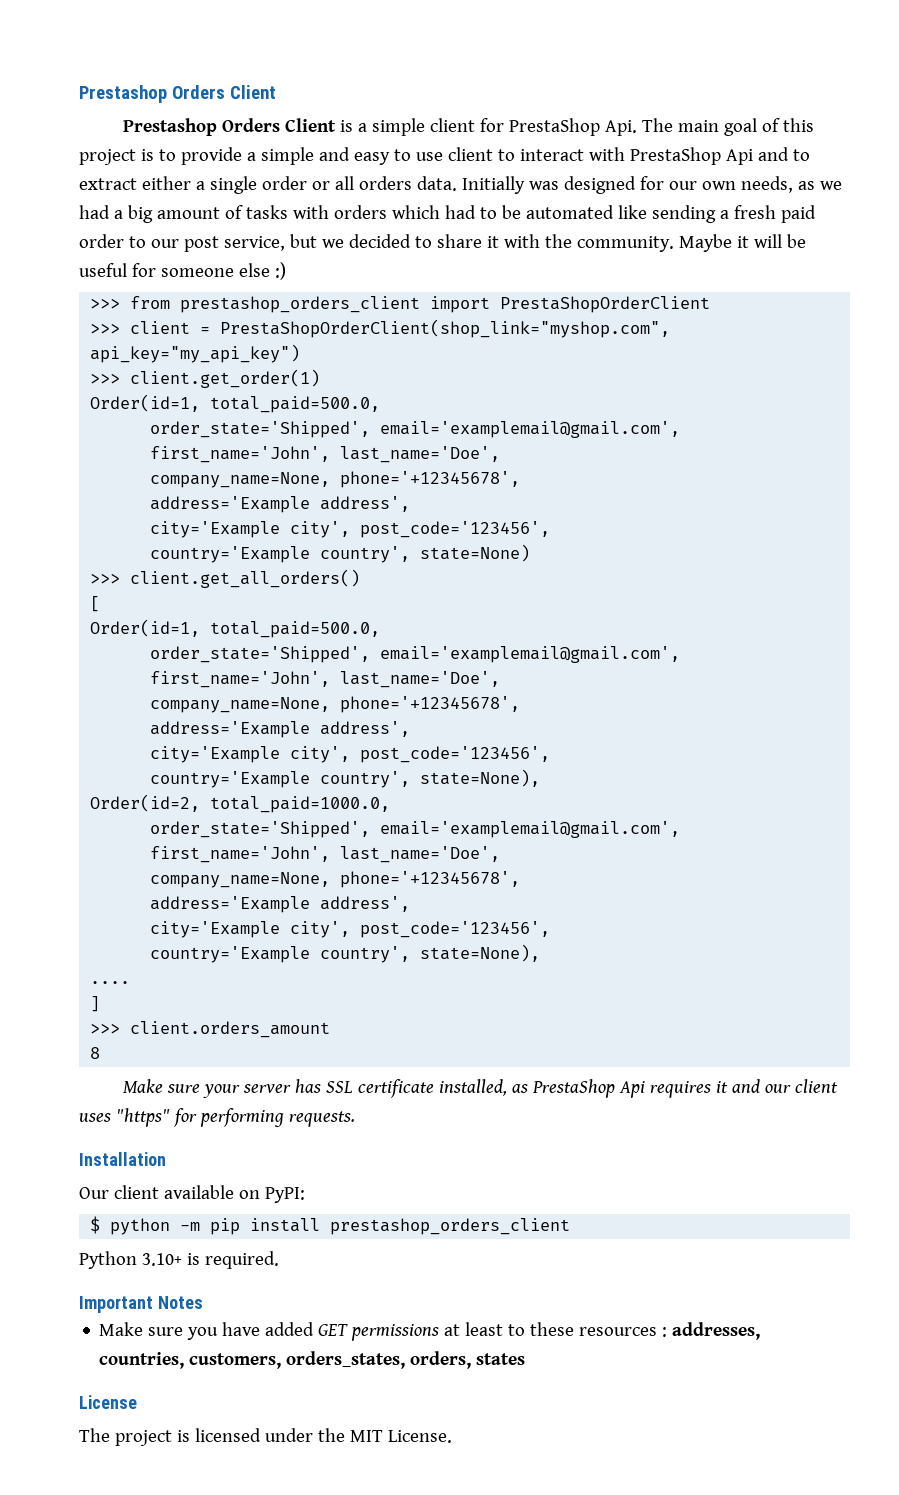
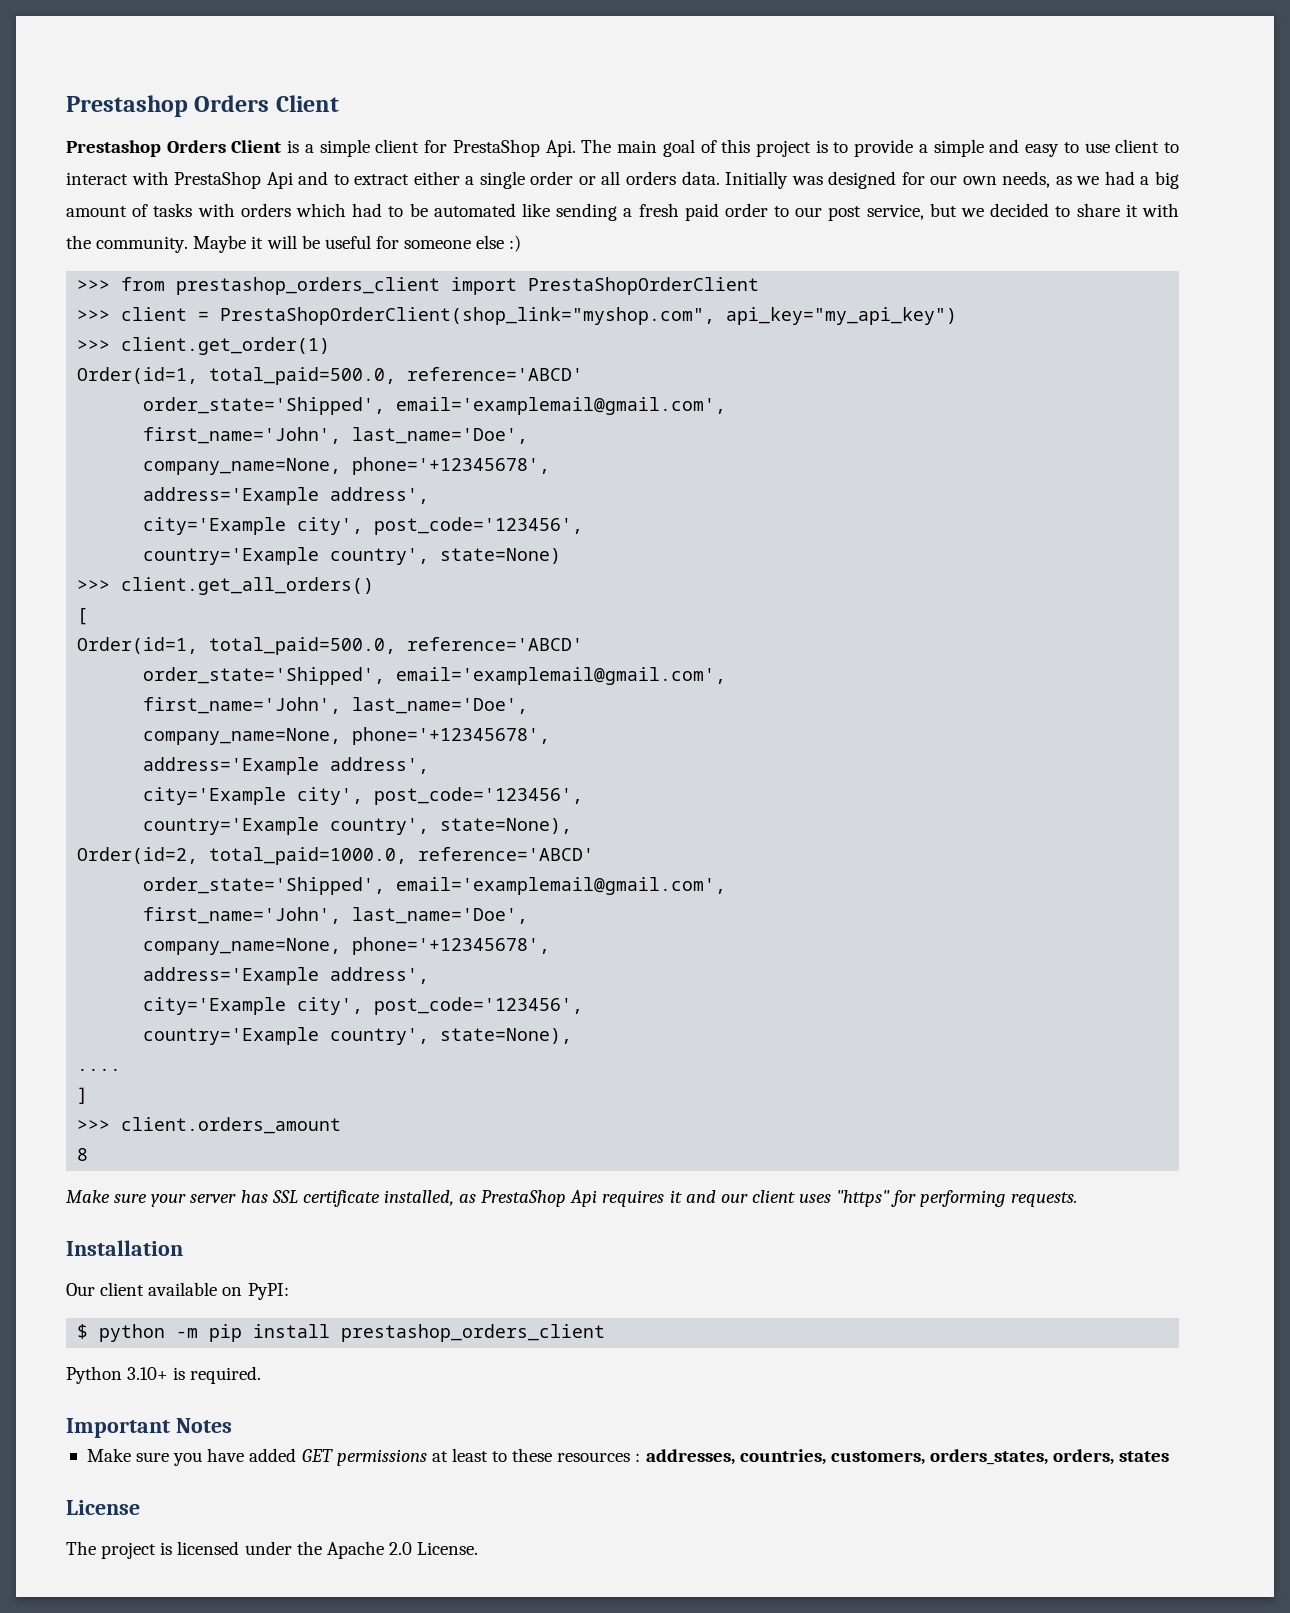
(381, 404) none -> [407,367,584,381] reference='ABCD'
(381, 629) none -> [407,637,584,651] reference='ABCD'
(391, 804) none -> [418,847,595,861] reference='ABCD'
[349,1430,383,1442] MIT -> [326,1541,412,1559] Apache 2.0

